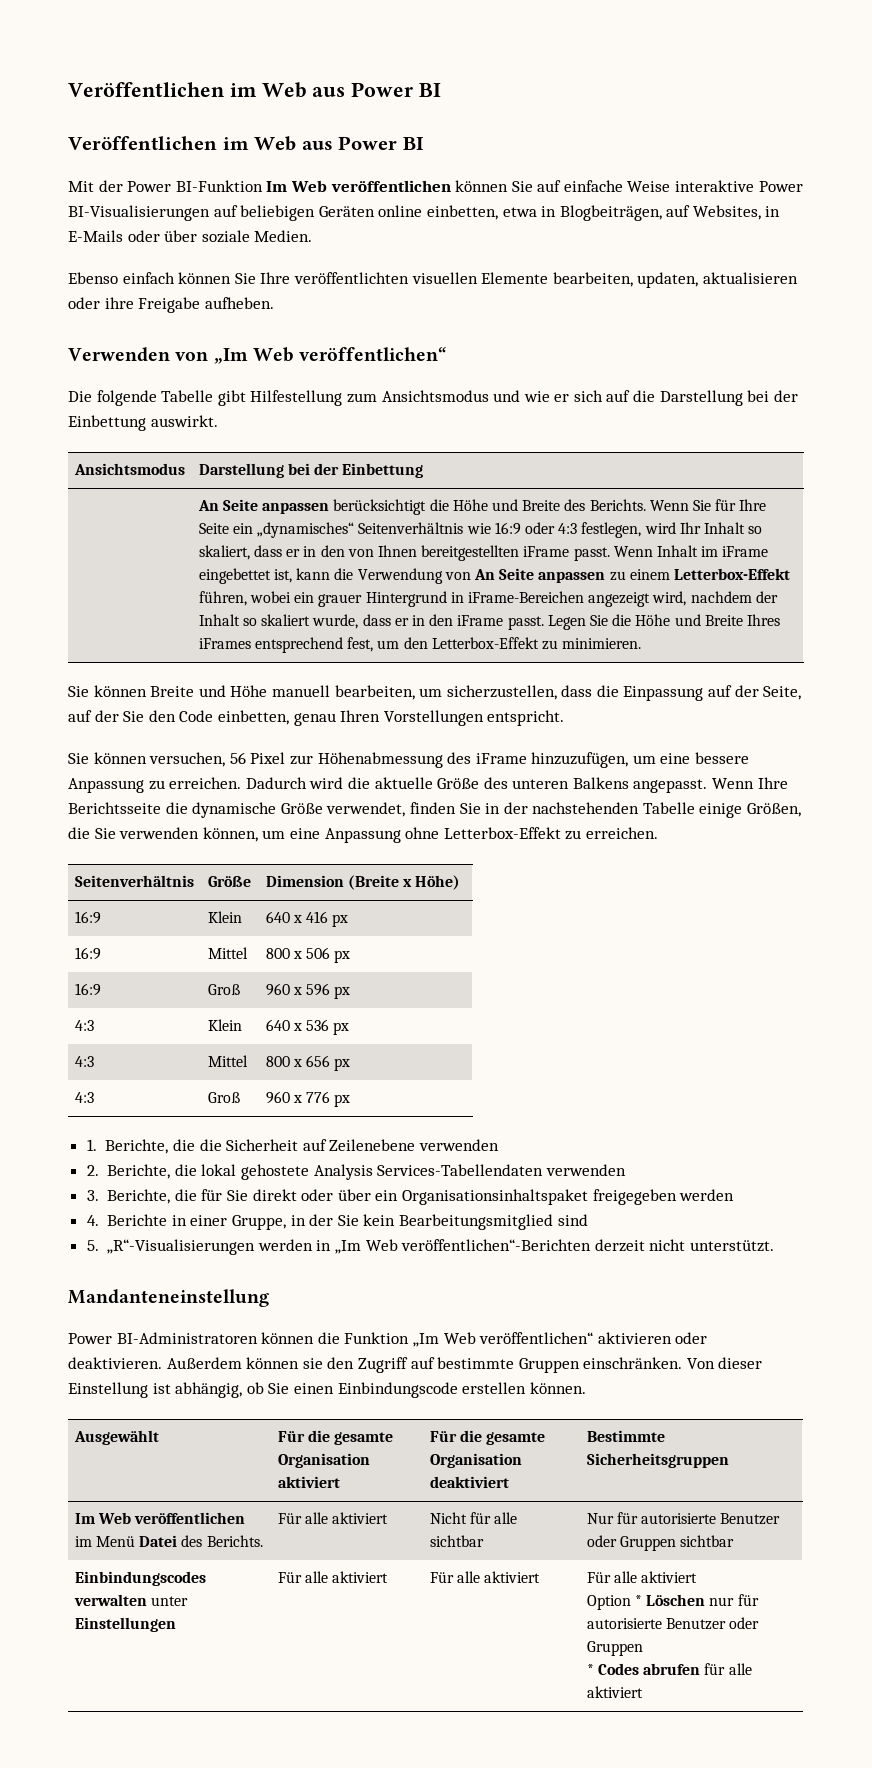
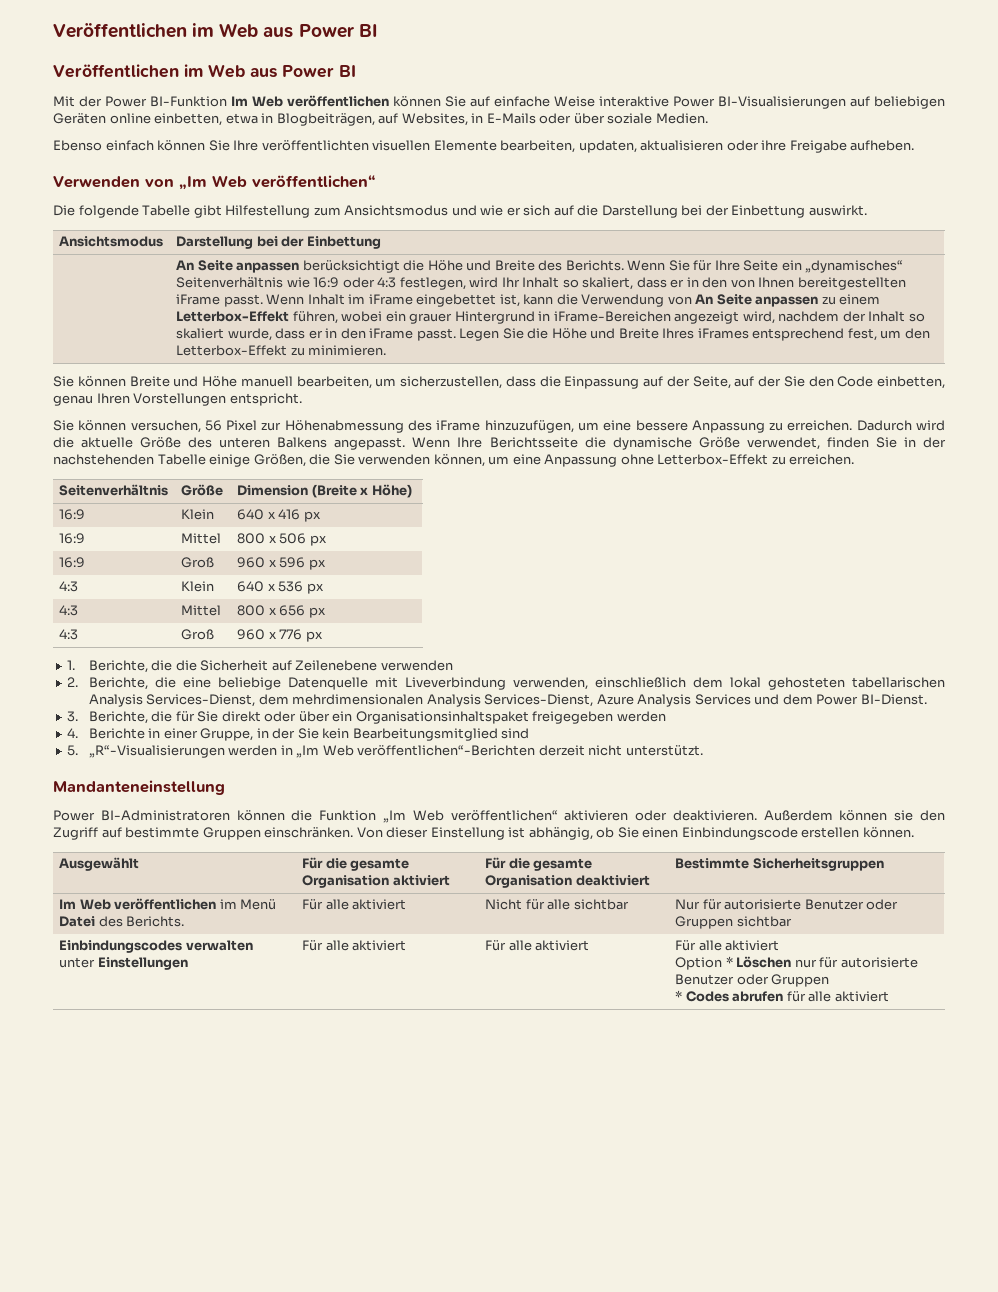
[201,1164,626,1180] lokal gehostete Analysis Services-Tabellendaten verwenden -> [182,677,946,690] [88,694,927,707] eine beliebige Datenquelle mit Liveverbindung verwenden, einschließlich dem lokal gehosteten tabellarischen Analysis Services-Dienst, dem mehrdimensionalen Analysis Services-Dienst, Azure Analysis Services und dem Power BI-Dienst.

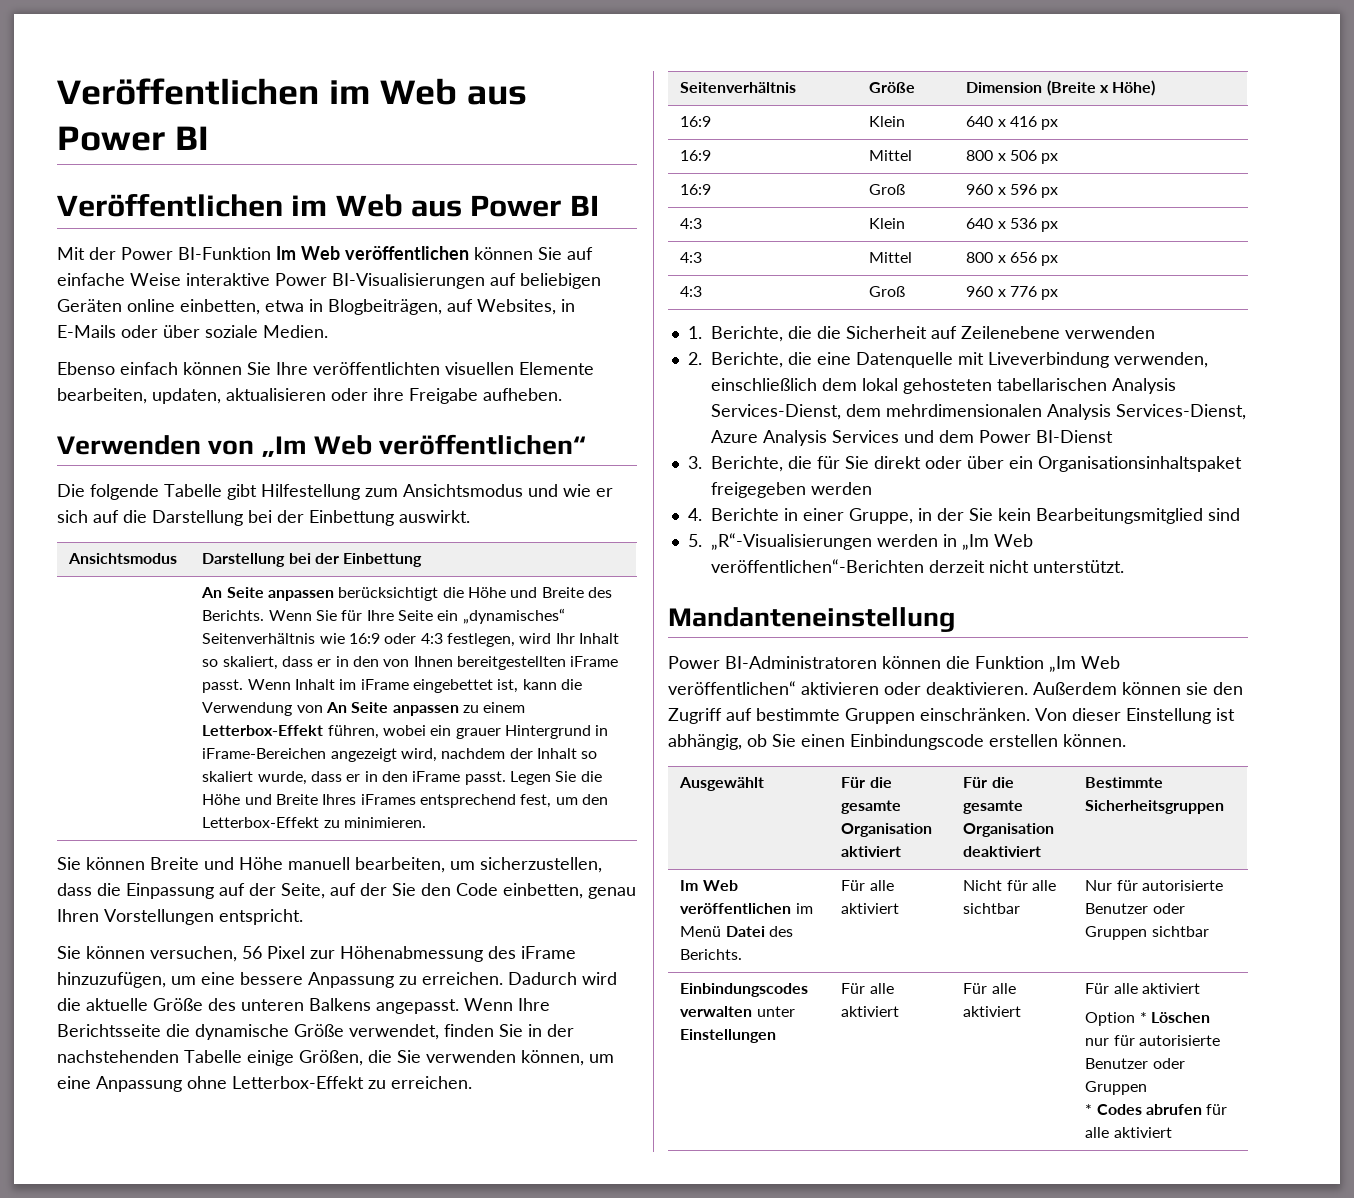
[217,677,281,690] beliebige -> (851, 358) none
[860,694,927,705] BI-Dienst. -> [1035,430,1113,443] BI-Dienst

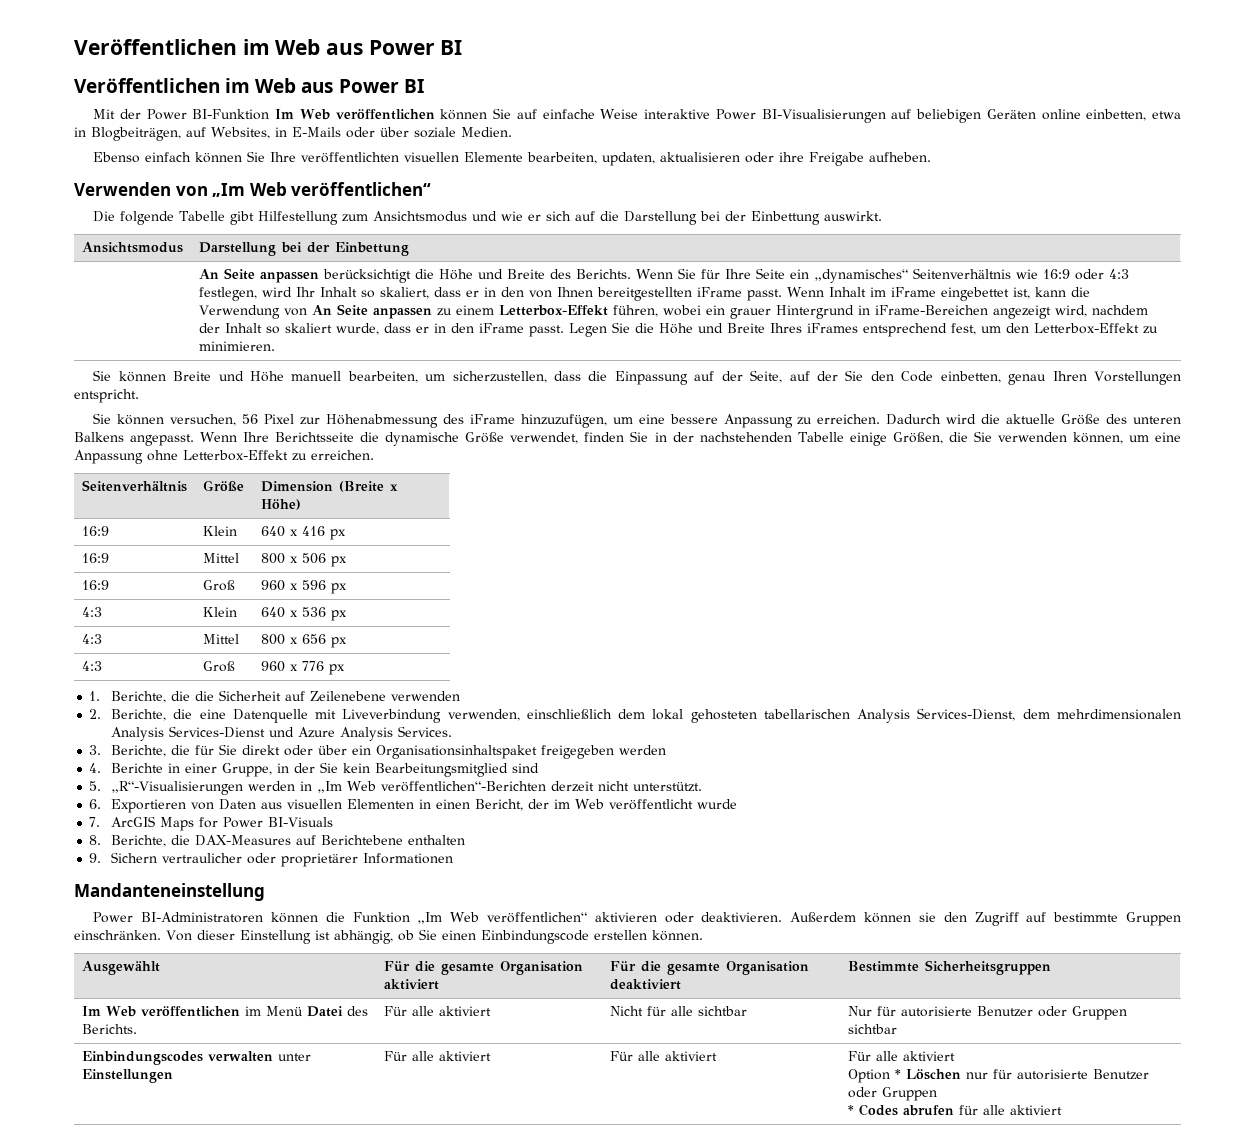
[1115,404,1246,420] [710,430,1113,446] Services-Dienst, Azure Analysis Services und dem Power BI-Dienst -> [169,726,453,741] Services-Dienst und Azure Analysis Services.
(1124, 566) none -> [89,799,738,813] [89,816,334,831] [89,835,466,847] [89,852,454,867] // 6. Exportieren von Daten aus visuellen Elementen in einen Bericht, der im Web veröffentlicht wurde // 7. ArcGIS Maps for Power BI-Visuals // 8. Berichte, die DAX-Measures auf Berichtebene enthalten // 9. Sichern vertraulicher oder proprietärer Informationen

